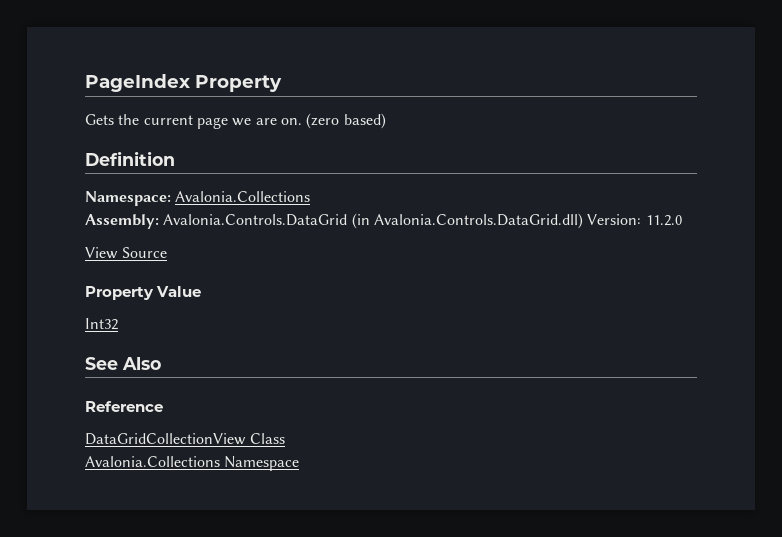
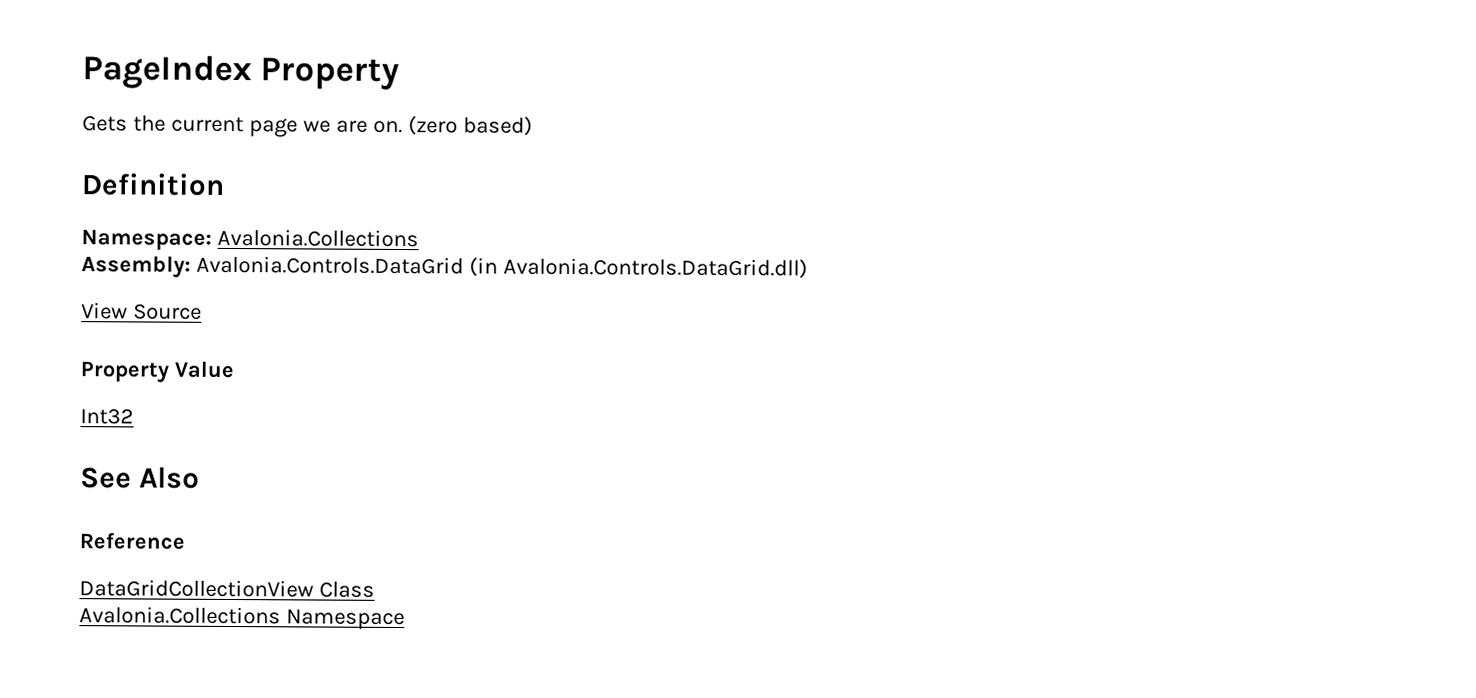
[587,214,682,226] Version: 11.2.0 -> (808, 268) none

